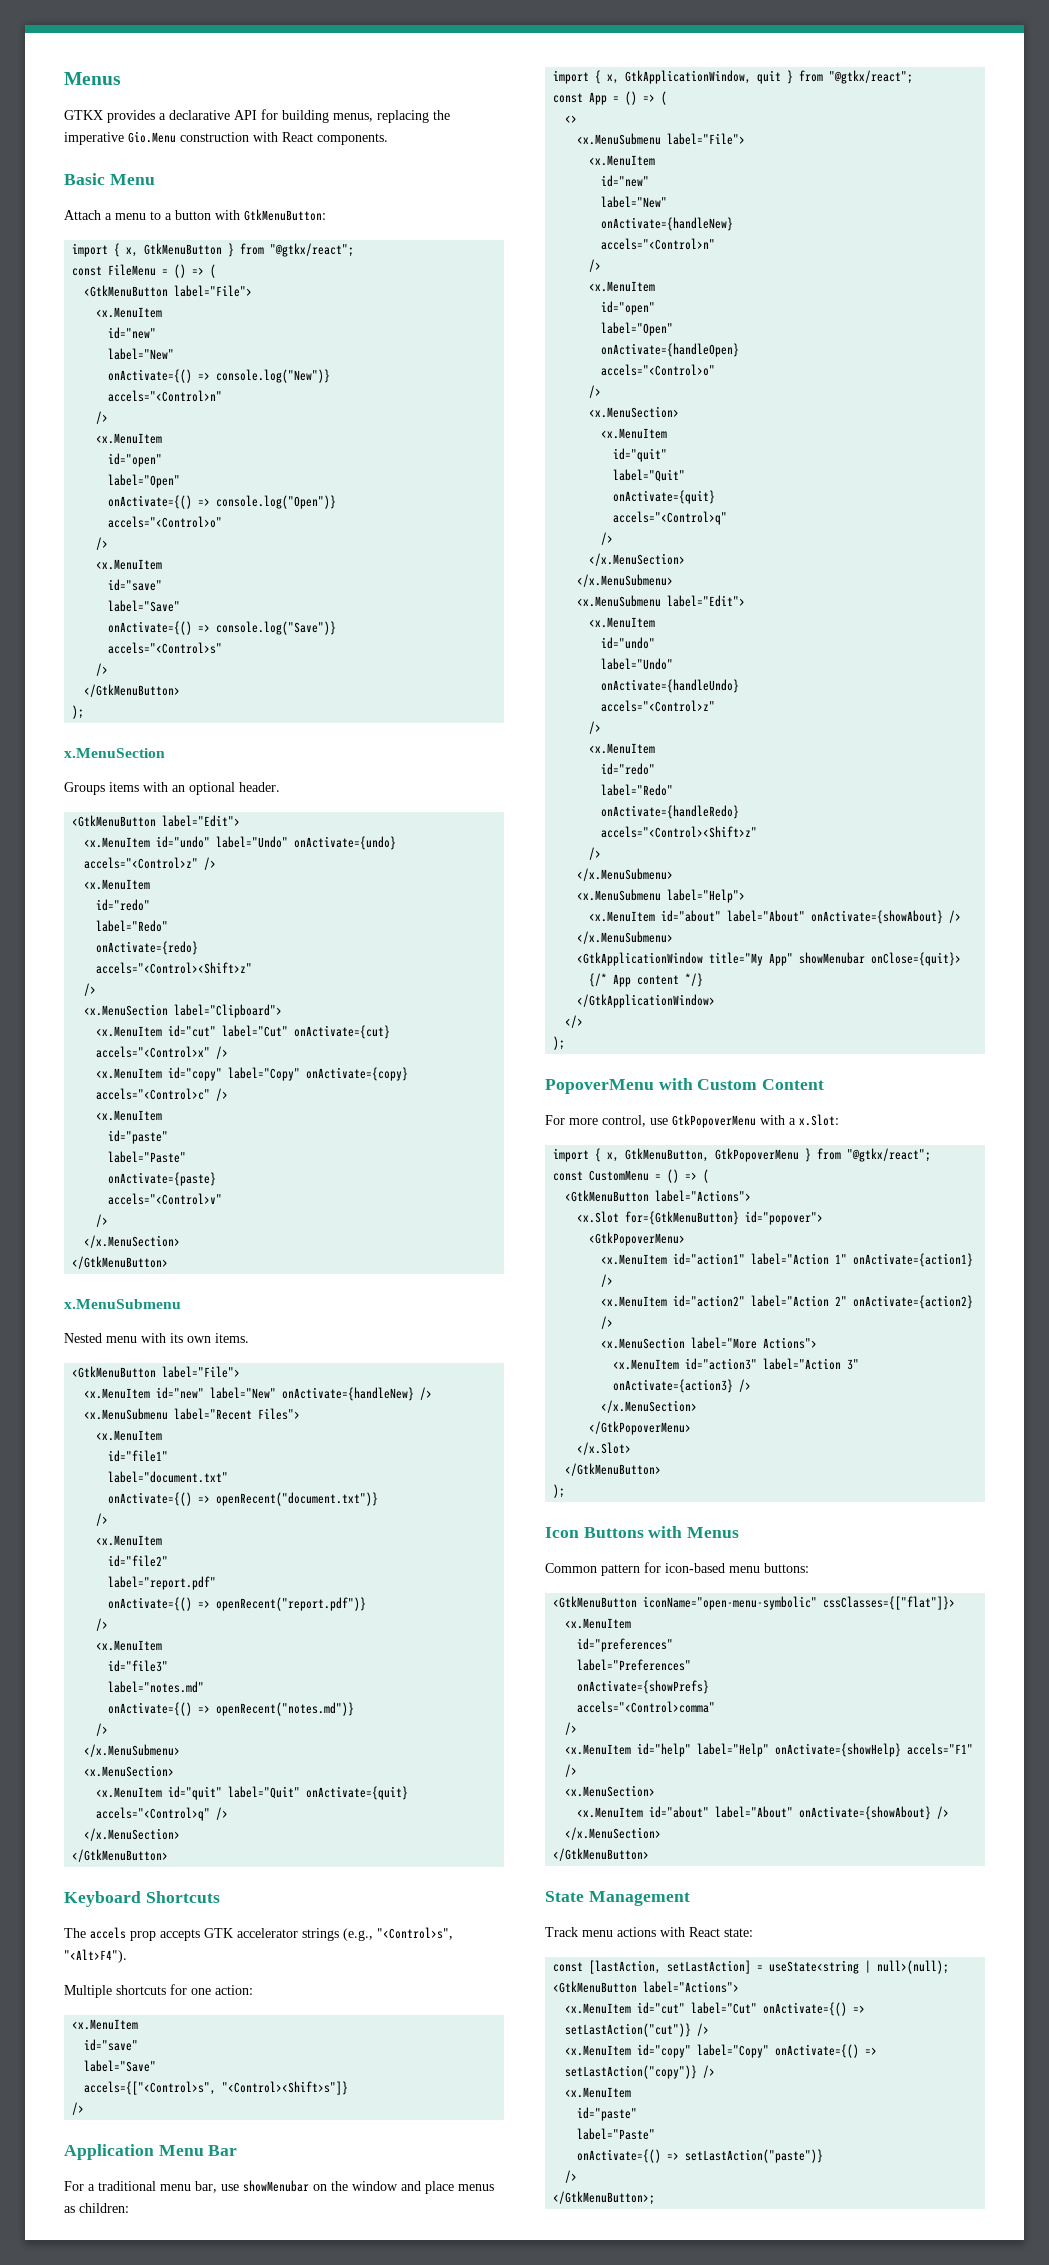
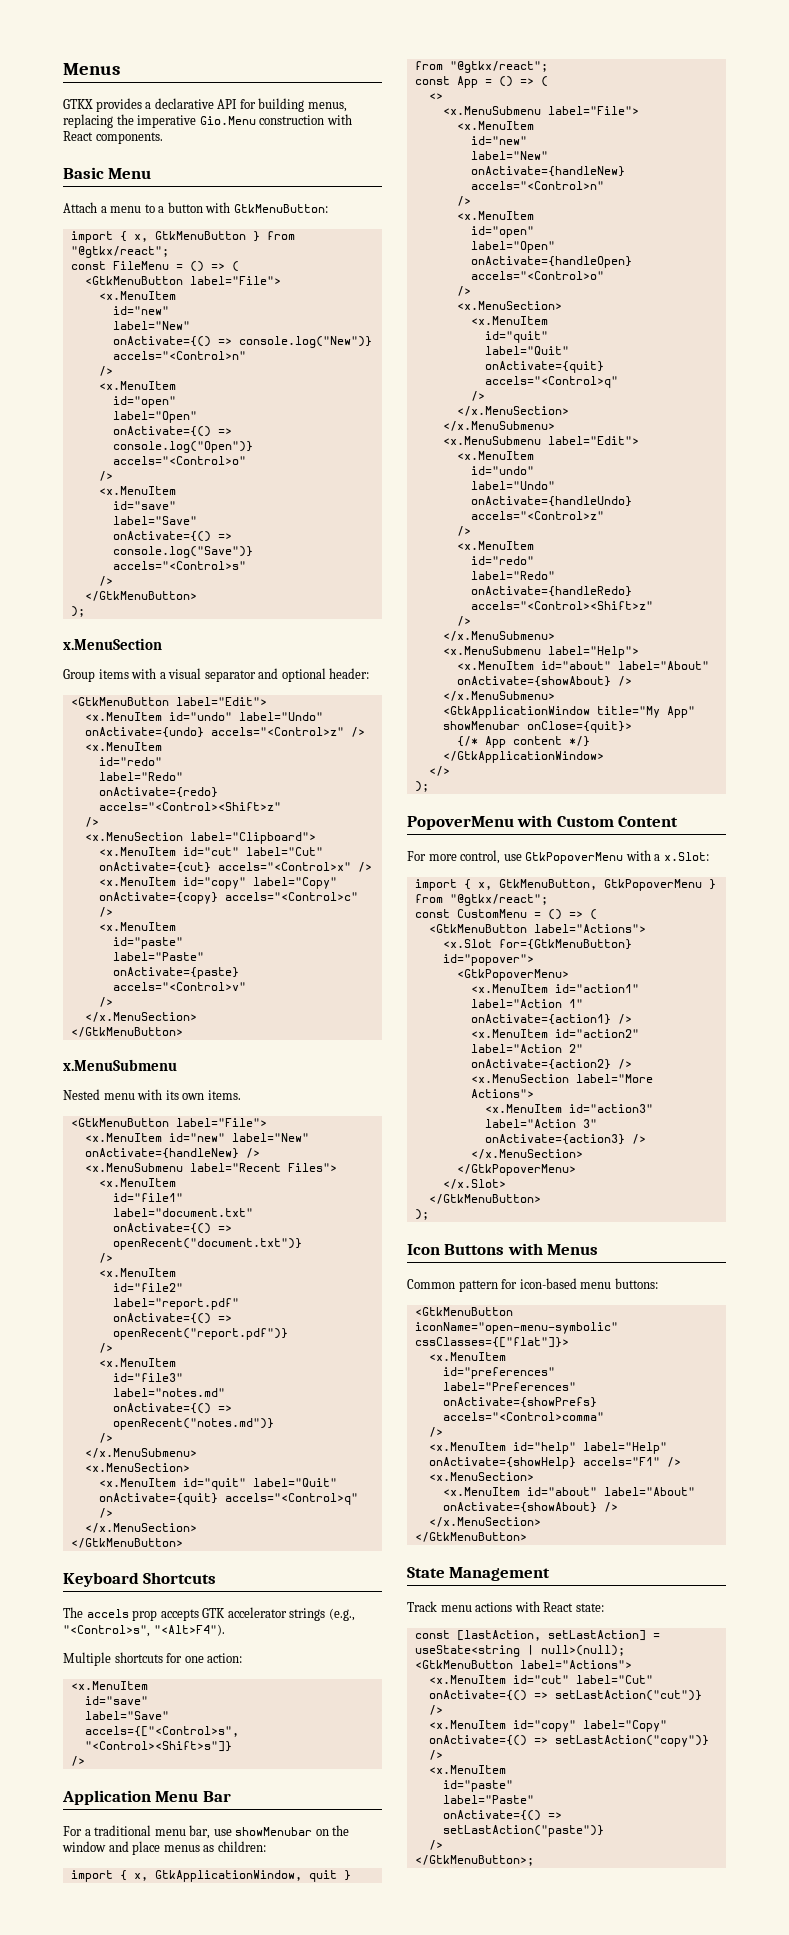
[64,782,105,795] Groups -> [63,669,95,682] Group
[172,782,280,795] an optional header. -> [159,668,370,682] a visual separator and optional header:

